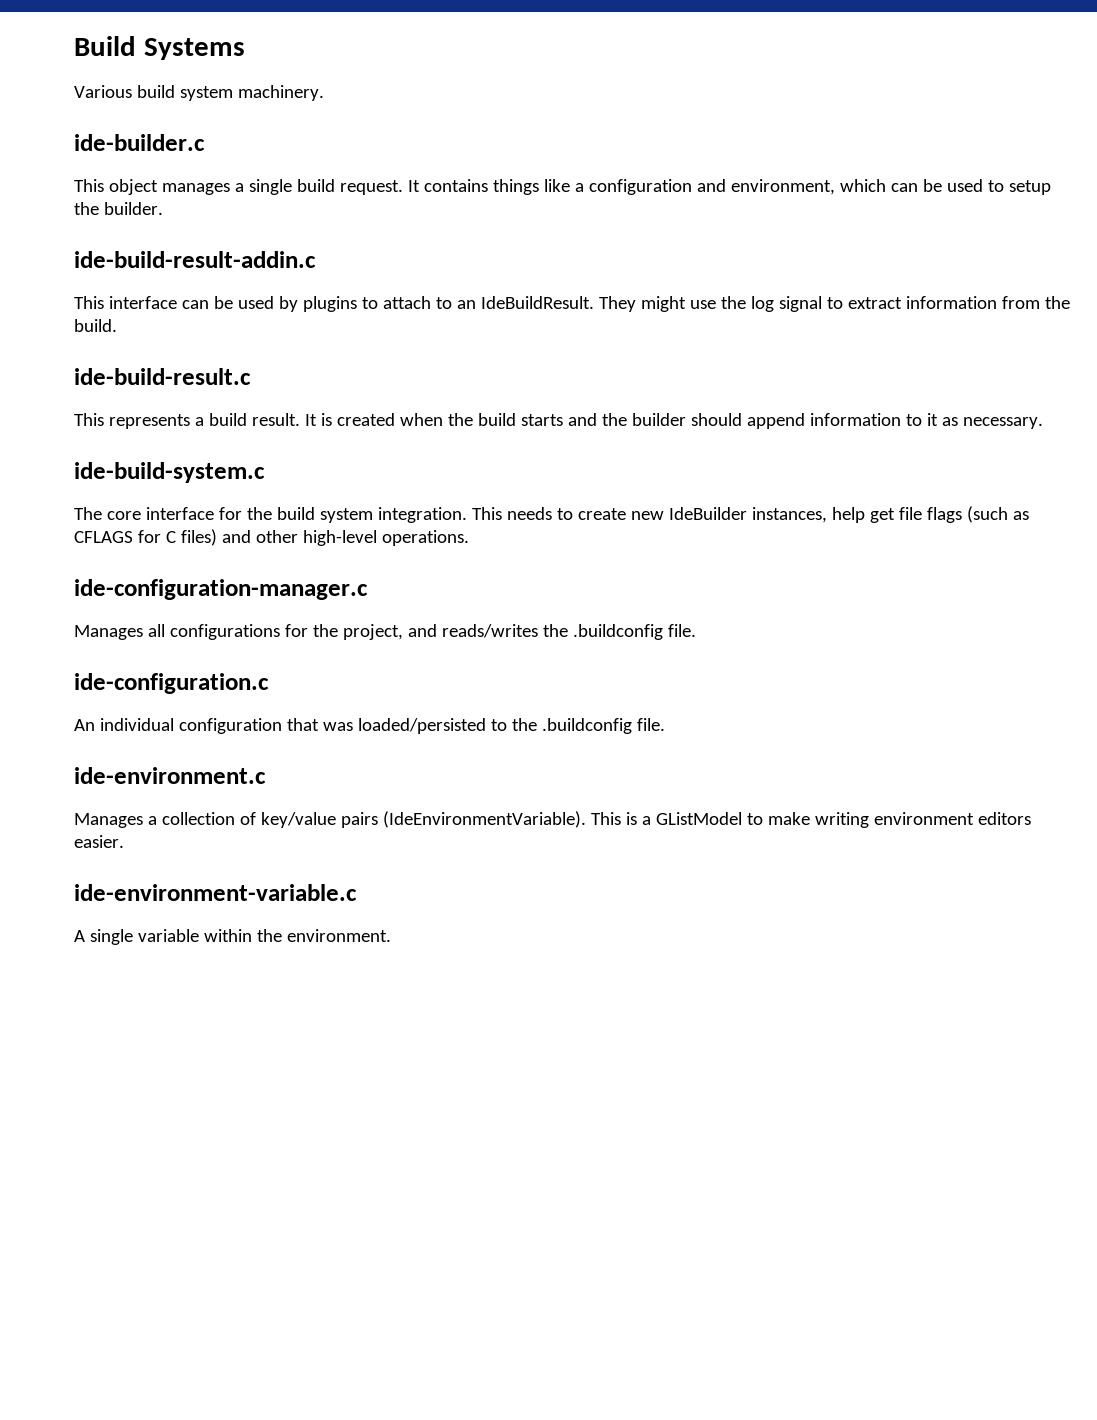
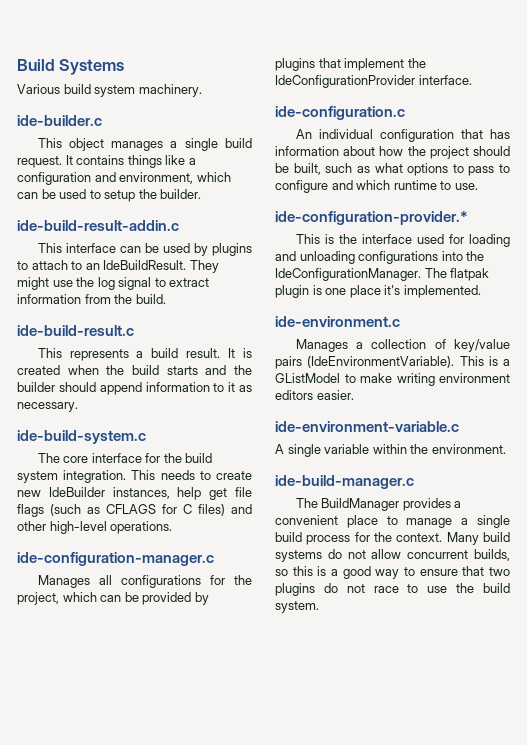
[407,624,696,640] and reads/writes the .buildconfig file. -> [62,592,209,605] [275,58,426,71] [275,75,472,88] which can be provided by plugins that implement the IdeConfigurationProvider interface.
[322,718,665,734] was loaded/persisted to the .buildconfig file. -> [490,129,510,139] [275,146,510,159] [275,163,510,176] [275,180,478,193] [275,211,468,225] [295,234,510,247] [275,251,485,264] [275,268,490,281] [275,285,481,298] has information about how the project should be built, such as what options to pass to configure and which runtime to use. // ide-configuration-provider.* // This is the interface used for loading and unloading configurations into the IdeConfigurationManager. The flatpak plugin is one place it's implemented.
(391, 935) none -> [275,475,414,489] [295,498,462,511] [275,515,511,528] [275,532,510,545] [275,549,510,562] [275,566,510,579] [275,583,510,596] [275,601,319,613] // ide-build-manager.c // The BuildManager provides a convenient place to manage a single build process for the context. Many build systems do not allow concurrent builds, so this is a good way to ensure that two plugins do not race to use the build system.

